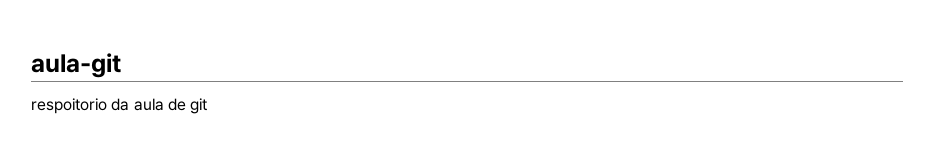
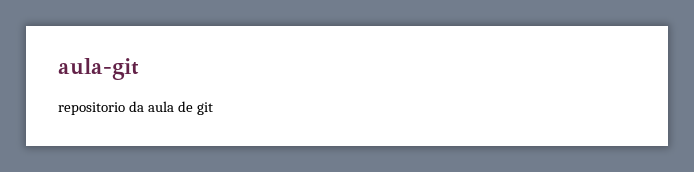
[31,98,107,114] respoitorio -> [58,102,125,115] repositorio

